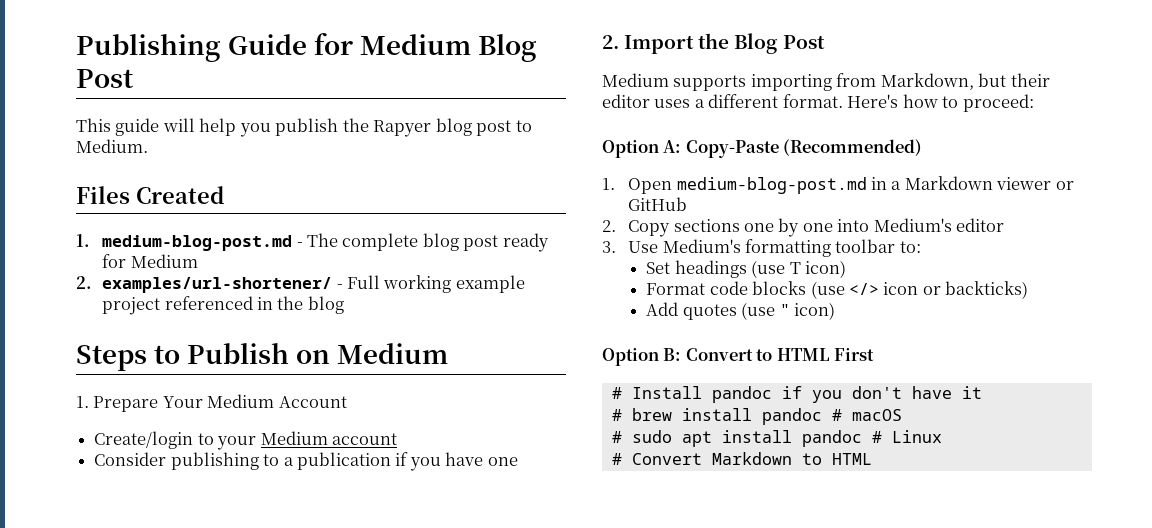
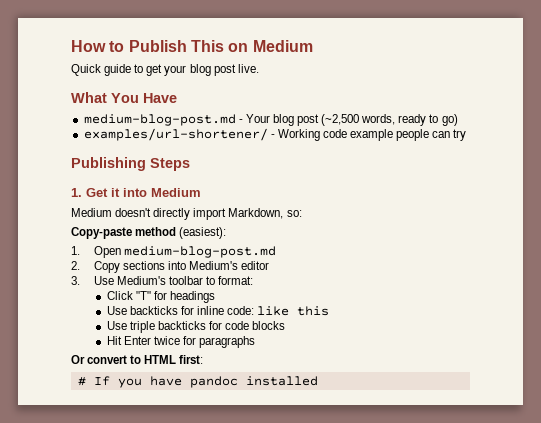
[76,33,538,62] [76,69,134,88] [76,118,532,137] [76,139,148,153] [76,186,224,204] [76,233,549,252] [102,254,198,268] [76,275,525,293] [102,296,344,315] [76,345,147,371] Publishing Guide for Medium Blog Post // This guide will help you publish the Rapyer blog post to Medium. // Files Created // 1. medium-blog-post.md - The complete blog post ready for Medium // 2. examples/url-shortener/ - Full working example project referenced in the blog // Steps -> [71,40,106,52] How
(290, 353) none -> [190,40,224,52] This
[76,394,347,412] [94,431,397,450] [94,452,518,471] [602,33,825,54] [602,73,1050,91] [602,94,1034,112] [602,139,923,158] [602,176,1074,194] [628,197,688,211] 1. Prepare Your Medium Account // Create/login to your Medium account // Consider publishing to a publication if you have one // 2. Import the Blog Post // Medium supports importing from Markdown, but their editor uses a different format. Here's how to proceed: // Option A: Copy-Paste (Recommended) // 1. Open medium-blog-post.md in a Markdown viewer or GitHub -> [71,64,259,76] [71,92,177,103] [83,114,458,126] [83,128,467,141] [71,157,190,171] [71,188,201,197] [71,208,302,220] [71,227,227,239] [71,246,276,258] Quick guide to get your blog post live. // What You Have // medium-blog-post.md - Your blog post (~2,500 words, ready to go) // examples/url-shortener/ - Working code example people can try // Publishing Steps // 1. Get it into Medium // Medium doesn't directly import Markdown, so: // Copy-paste method (easiest): // 1. Open medium-blog-post.md
[743,218,833,237] one by one -> (165, 265) none
[744,239,921,257] [646,260,847,278] [646,281,1029,299] [646,302,836,320] [602,348,875,366] [611,386,982,403] [611,408,902,425] [611,430,942,447] [611,452,872,465] formatting toolbar to: // Set headings (use T icon) // Format code blocks (use </> icon or backticks) // Add quotes (use " icon) // Option B: Convert to HTML First // # Install pandoc if you don't have it // # brew install pandoc # macOS // # sudo apt install pandoc # Linux // # Convert Markdown to HTML -> [169,276,254,285] [106,291,215,303] [106,306,330,316] [106,321,286,333] [106,336,255,348] [71,355,204,364] [77,376,318,388] toolbar to format: // Click "T" for headings // Use backticks for inline code: like this // Use triple backticks for code blocks // Hit Enter twice for paragraphs // Or convert to HTML first: // # If you have pandoc installed

